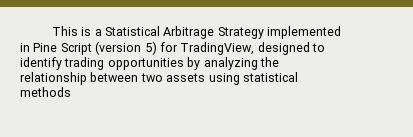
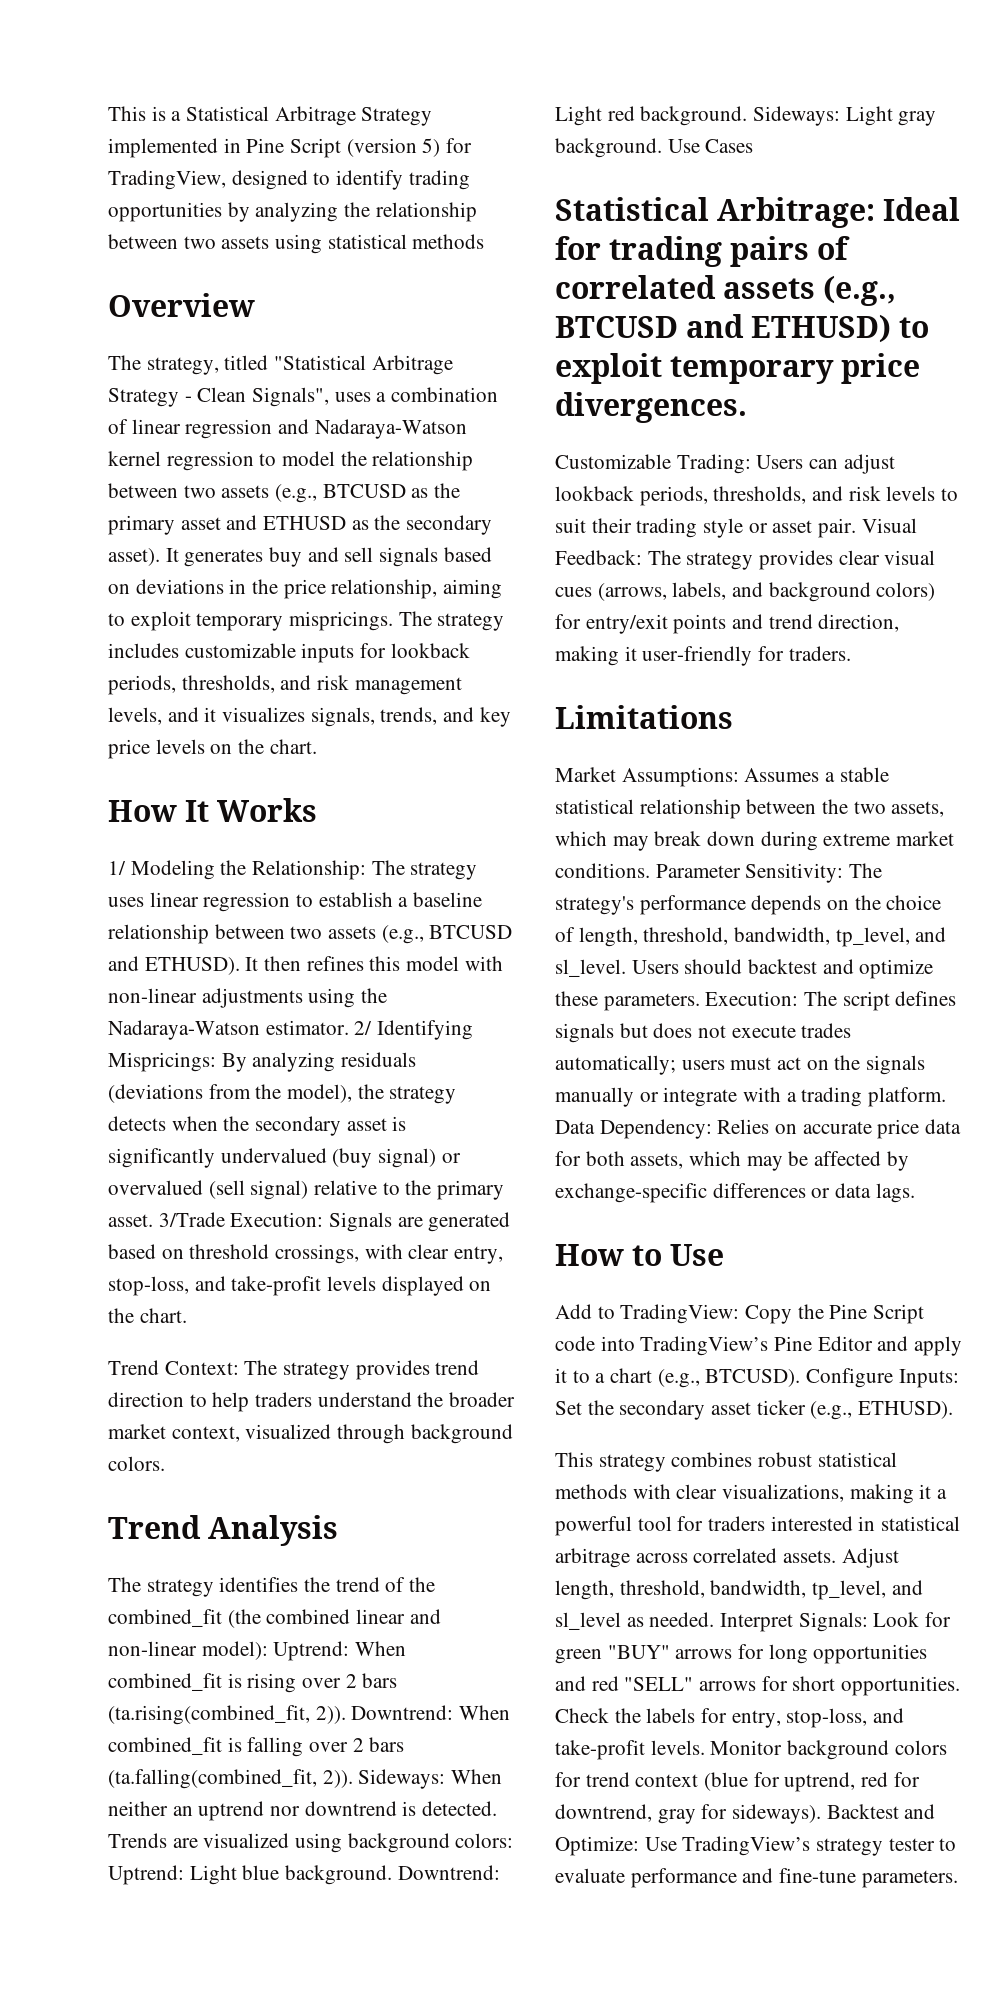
(71, 92) none -> [108,293,255,317] [108,355,453,375] [108,387,499,407] [108,419,467,439] [108,451,474,471] [108,483,461,503] [108,515,493,535] [108,547,492,567] [108,579,503,599] [108,611,505,631] [108,643,470,663] [108,675,462,695] [108,707,511,727] [108,739,317,759] [108,798,318,822] [108,860,478,880] [108,892,483,912] [108,924,513,944] [108,956,503,975] [108,988,388,1008] [108,1020,474,1040] [108,1052,417,1072] [108,1084,457,1104] [108,1116,407,1136] [108,1148,461,1168] [108,1180,505,1200] [108,1212,511,1232] [108,1244,504,1264] [108,1276,492,1296] [108,1308,187,1323] [108,1360,480,1380] [108,1392,516,1412] [108,1424,513,1444] [108,1456,165,1471] [108,1515,339,1546] [108,1577,436,1597] [108,1609,441,1628] [108,1641,407,1661] [108,1673,398,1693] [108,1705,511,1725] [108,1737,405,1757] [108,1769,503,1789] [108,1801,498,1821] [108,1833,514,1853] [108,1865,500,1885] [555,106,937,126] [555,138,754,158] [555,197,961,228] [555,236,851,267] [555,275,897,306] [555,314,930,343] [555,353,921,384] [555,392,747,423] [555,454,895,474] [555,486,959,506] [555,518,917,538] [555,550,936,570] [555,582,936,602] [555,614,900,634] [555,646,851,666] [555,705,733,729] [555,767,889,787] [555,799,945,819] [555,831,955,851] [555,863,883,883] [555,895,942,915] [555,927,947,947] [555,959,934,979] [555,991,957,1011] [555,1023,852,1043] [555,1055,926,1075] [555,1087,947,1107] [555,1119,962,1139] [555,1151,909,1171] [555,1183,915,1203] [555,1244,725,1266] [555,1304,925,1324] [555,1336,963,1356] [555,1368,959,1388] [555,1400,954,1420] [555,1452,897,1472] [555,1484,948,1504] [555,1516,961,1536] [555,1548,899,1568] [555,1580,923,1600] [555,1612,952,1632] [555,1644,928,1664] [555,1676,961,1696] [555,1708,905,1728] [555,1740,947,1760] [555,1772,920,1792] [555,1804,936,1824] [555,1836,957,1856] [555,1868,958,1888] // Overview // The strategy, titled "Statistical Arbitrage Strategy - Clean Signals", uses a combination of linear regression and Nadaraya-Watson kernel regression to model the relationship between two assets (e.g., BTCUSD as the primary asset and ETHUSD as the secondary asset). It generates buy and sell signals based on deviations in the price relationship, aiming to exploit temporary mispricings. The strategy includes customizable inputs for lookback periods, thresholds, and risk management levels, and it visualizes signals, trends, and key price levels on the chart. // How It Works // 1/ Modeling the Relationship: The strategy uses linear regression to establish a baseline relationship between two assets (e.g., BTCUSD and ETHUSD). It then refines this model with non-linear adjustments using the Nadaraya-Watson estimator. 2/ Identifying Mispricings: By analyzing residuals (deviations from the model), the strategy detects when the secondary asset is significantly undervalued (buy signal) or overvalued (sell signal) relative to the primary asset. 3/Trade Execution: Signals are generated based on threshold crossings, with clear entry, stop-loss, and take-profit levels displayed on the chart. // Trend Context: The strategy provides trend direction to help traders understand the broader market context, visualized through background colors. // Trend Analysis // The strategy identifies the trend of the combined_fit (the combined linear and non-linear model): Uptrend: When combined_fit is rising over 2 bars (ta.rising(combined_fit, 2)). Downtrend: When combined_fit is falling over 2 bars (ta.falling(combined_fit, 2)). Sideways: When neither an uptrend nor downtrend is detected. Trends are visualized using background colors: Uptrend: Light blue background. Downtrend: Light red background. Sideways: Light gray background. Use Cases // Statistical Arbitrage: Ideal for trading pairs of correlated assets (e.g., BTCUSD and ETHUSD) to exploit temporary price divergences. // Customizable Trading: Users can adjust lookback periods, thresholds, and risk levels to suit their trading style or asset pair. Visual Feedback: The strategy provides clear visual cues (arrows, labels, and background colors) for entry/exit points and trend direction, making it user-friendly for traders. // Limitations // Market Assumptions: Assumes a stable statistical relationship between the two assets, which may break down during extreme market conditions. Parameter Sensitivity: The strategy's performance depends on the choice of length, threshold, bandwidth, tp_level, and sl_level. Users should backtest and optimize these parameters. Execution: The script defines signals but does not execute trades automatically; users must act on the signals manually or integrate with a trading platform. Data Dependency: Relies on accurate price data for both assets, which may be affected by exchange-specific differences or data lags. // How to Use // Add to TradingView: Copy the Pine Script code into TradingView’s Pine Editor and apply it to a chart (e.g., BTCUSD). Configure Inputs: Set the secondary asset ticker (e.g., ETHUSD). // This strategy combines robust statistical methods with clear visualizations, making it a powerful tool for traders interested in statistical arbitrage across correlated assets. Adjust length, threshold, bandwidth, tp_level, and sl_level as needed. Interpret Signals: Look for green "BUY" arrows for long opportunities and red "SELL" arrows for short opportunities. Check the labels for entry, stop-loss, and take-profit levels. Monitor background colors for trend context (blue for uptrend, red for downtrend, gray for sideways). Backtest and Optimize: Use TradingView’s strategy tester to evaluate performance and fine-tune parameters.

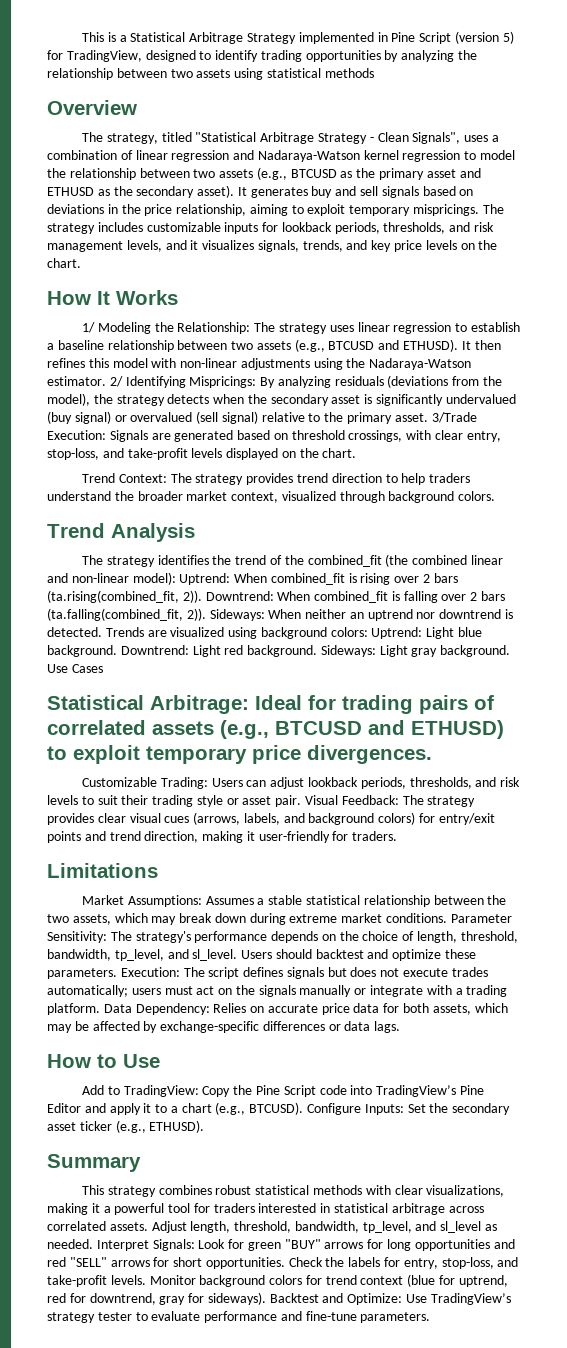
(954, 1410) none -> [47,1154,141,1172] // Summary

